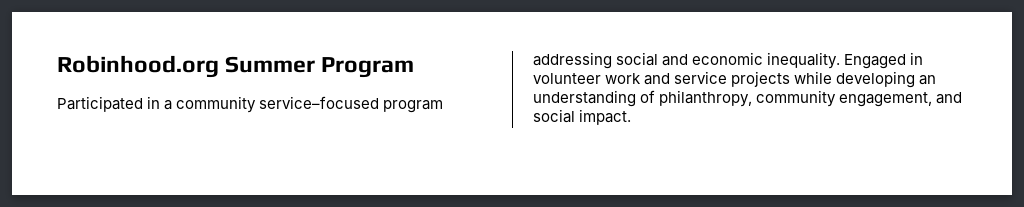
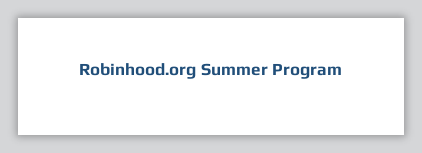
[57,96,444,113] [533,52,924,69] [533,71,937,88] [533,90,963,107] [533,109,632,125] // Participated in a community service–focused program addressing social and economic inequality. Engaged in volunteer work and service projects while developing an understanding of philanthropy, community engagement, and social impact. -> (343, 71) none

